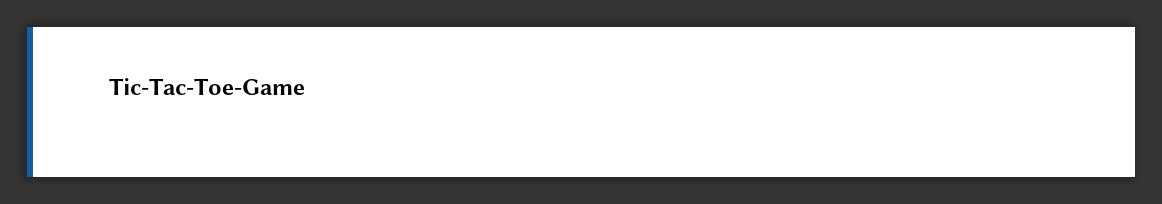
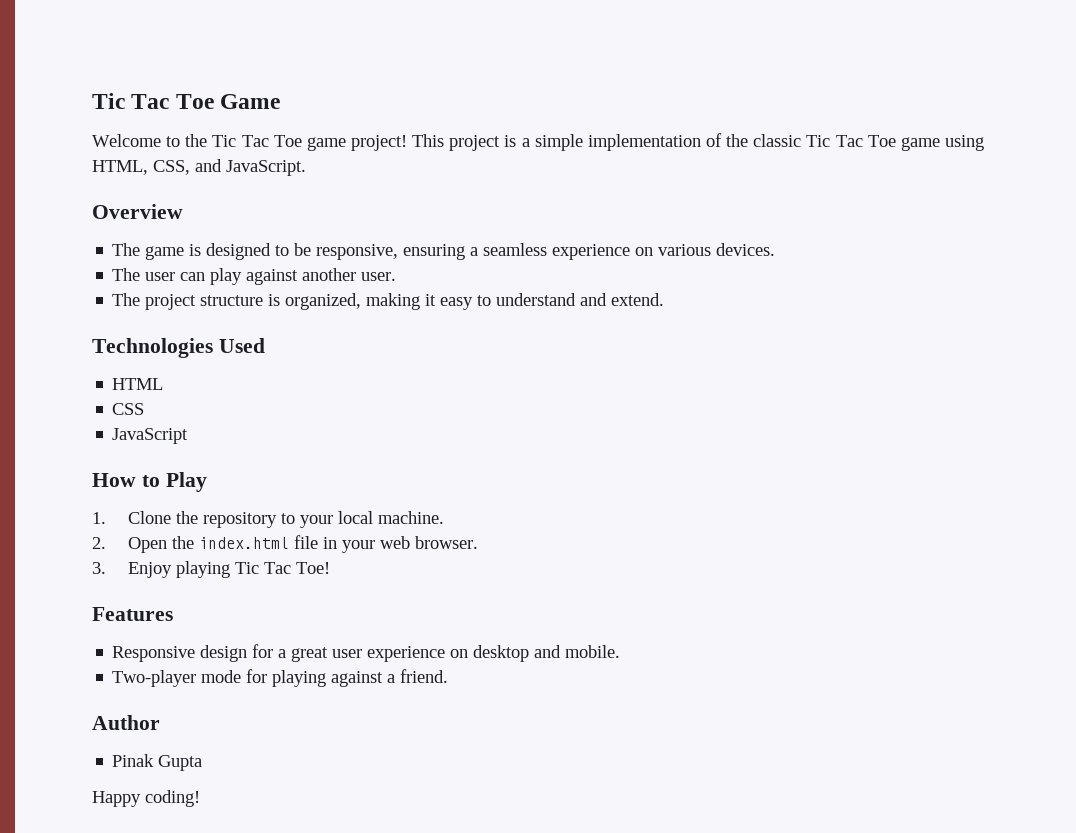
[109,78,305,95] Tic-Tac-Toe-Game -> [92,93,281,109] [92,133,984,151] [92,159,306,176] [92,204,183,219] [112,243,776,260] [112,268,397,285] [112,293,665,310] [92,338,265,358] [112,378,164,390] [112,403,145,415] [112,428,189,444] [92,472,207,492] [92,511,445,528] [92,535,479,553] [92,561,331,578] [92,607,173,621] [112,644,621,662] [112,669,449,687] [92,715,160,730] [112,754,203,771] [92,790,200,807] Tic Tac Toe Game // Welcome to the Tic Tac Toe game project! This project is a simple implementation of the classic Tic Tac Toe game using HTML, CSS, and JavaScript. // Overview // The game is designed to be responsive, ensuring a seamless experience on various devices. // The user can play against another user. // The project structure is organized, making it easy to understand and extend. // Technologies Used // HTML // CSS // JavaScript // How to Play // 1. Clone the repository to your local machine. // 2. Open the index.html file in your web browser. // 3. Enjoy playing Tic Tac Toe! // Features // Responsive design for a great user experience on desktop and mobile. // Two-player mode for playing against a friend. // Author // Pinak Gupta // Happy coding!

